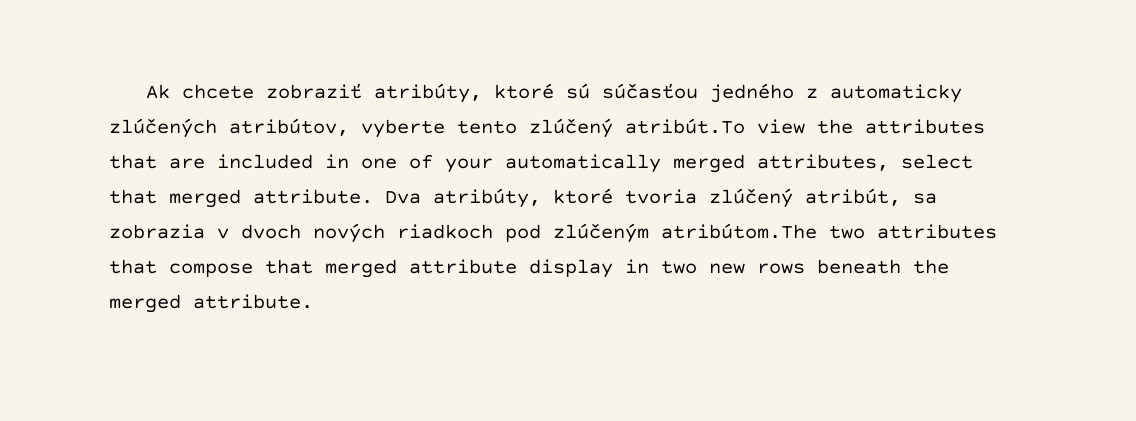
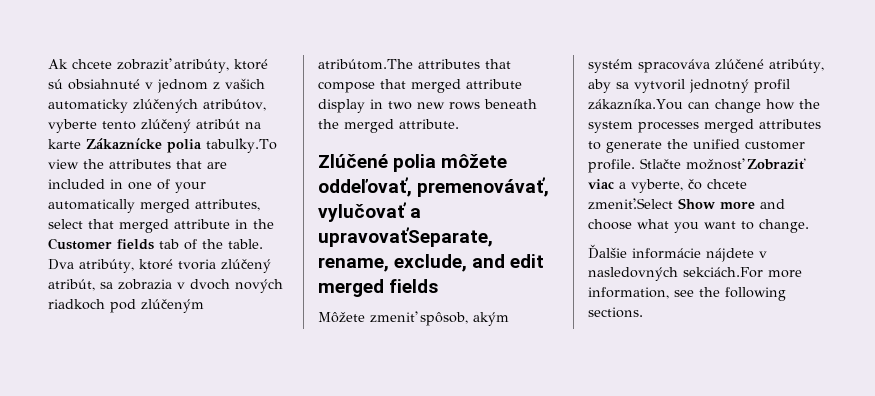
[601,83,818,103] súčasťou jedného z -> [68,78,265,93] obsiahnuté v jednom z vašich
[625,118,745,134] atribút.To -> [196,119,261,129] [48,138,277,153] atribút na karte Zákaznícke polia tabuľky.To
[253,189,373,204] attribute. -> [174,219,274,229] [48,238,263,250] attribute in the Customer fields tab of the table.
[829,225,865,239] two -> (413, 64) none
(313, 301) none -> [318,154,508,172] [318,177,550,197] [318,202,422,222] [318,227,493,247] [318,254,545,272] [318,279,439,297] [318,311,509,326] [588,59,824,73] [588,79,790,93] [588,99,820,113] [588,119,821,133] [588,139,805,153] [588,158,806,173] [588,179,747,193] [588,198,785,210] [588,219,809,233] [588,244,767,262] [588,267,802,281] [588,287,786,301] [588,307,643,318] // Zlúčené polia môžete oddeľovať, premenovávať, vylučovať a upravovaťSeparate, rename, exclude, and edit merged fields // Môžete zmeniť spôsob, akým systém spracováva zlúčené atribúty, aby sa vytvoril jednotný profil zákazníka.You can change how the system processes merged attributes to generate the unified customer profile. Stlačte možnosť Zobraziť viac a vyberte, čo chcete zmeniť.Select Show more and choose what you want to change. // Ďalšie informácie nájdete v nasledovných sekciách.For more information, see the following sections.

